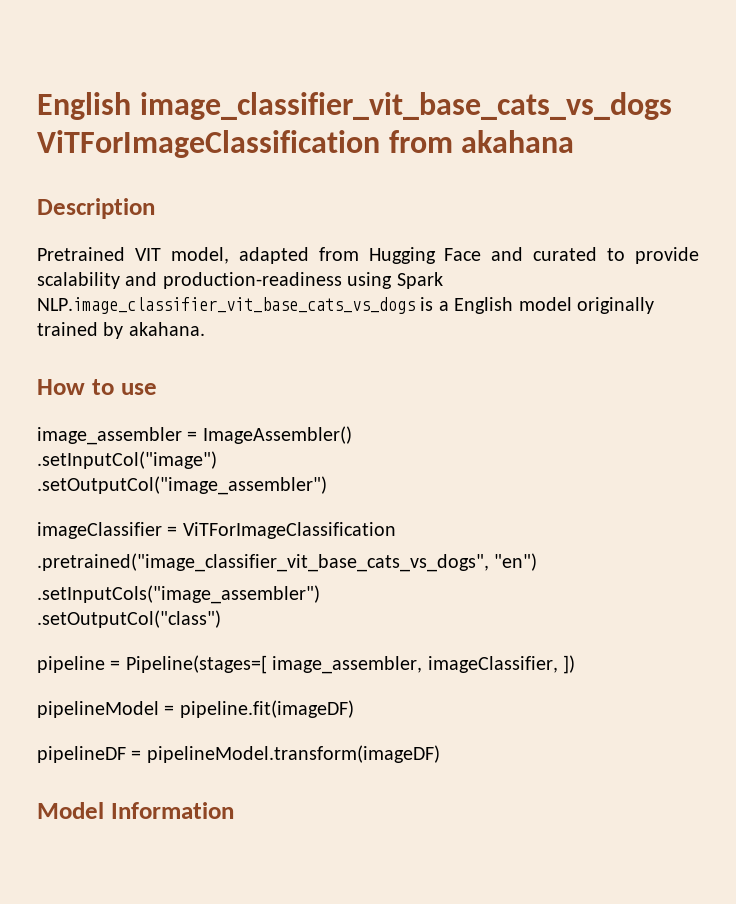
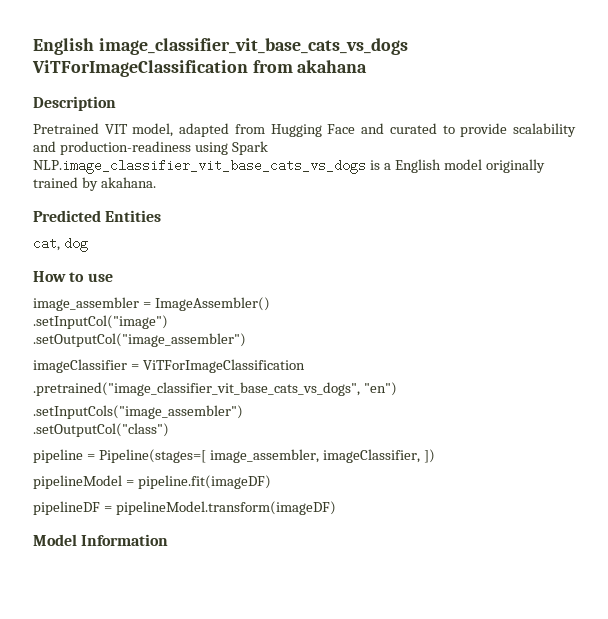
(205, 329) none -> [33,210,162,222] [33,237,88,252] // Predicted Entities // cat, dog

